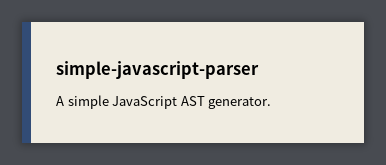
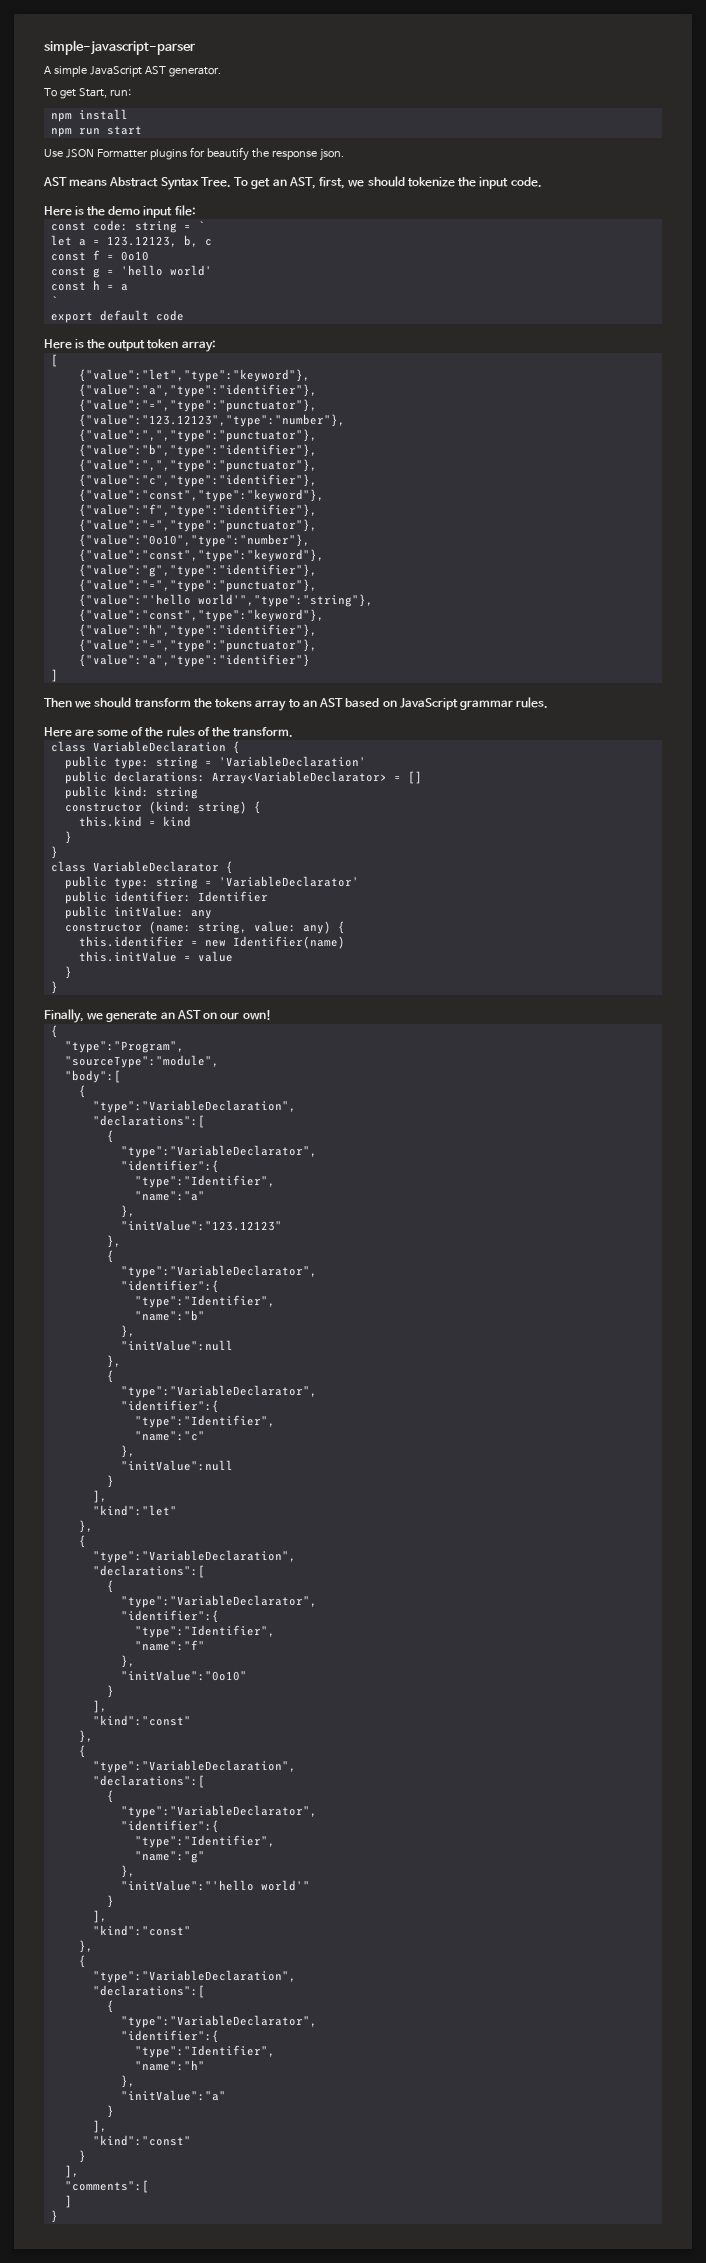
(272, 103) none -> [44,88,131,99] [50,109,128,122] [50,126,142,137] [44,147,344,161] [43,176,542,190] [44,205,196,218] [50,220,205,233] [50,235,212,247] [50,250,149,261] [50,265,212,278] [50,280,128,291] [50,296,58,305] [50,310,184,323] [44,339,216,352] [50,354,58,367] [78,369,310,382] [78,384,317,397] [78,399,317,412] [78,414,345,427] [78,429,317,442] [78,444,317,457] [78,459,317,472] [78,474,317,487] [78,489,324,502] [78,504,317,517] [78,519,317,532] [78,534,310,547] [78,549,324,562] [78,564,317,577] [78,579,317,592] [78,594,373,607] [78,609,324,622] [78,624,317,637] [78,639,317,652] [78,654,310,667] [50,669,58,682] [44,697,549,711] [44,726,293,737] [50,741,240,754] [64,756,366,769] [64,771,422,784] [64,786,198,799] [64,801,261,814] [78,816,191,827] [64,831,72,844] [50,846,58,859] [50,861,233,874] [64,876,359,889] [64,891,268,904] [64,906,212,919] [64,921,345,934] [78,936,345,949] [78,951,233,962] [64,966,72,979] [50,981,58,994] [44,1009,271,1023] [50,1025,58,1038] [64,1041,184,1053] [64,1055,219,1068] [64,1070,121,1083] [78,1085,86,1098] [92,1100,296,1113] [92,1115,205,1128] [106,1130,114,1143] [120,1145,317,1158] [120,1160,219,1173] [134,1175,275,1188] [134,1191,205,1201] [120,1205,135,1218] [120,1220,282,1231] [106,1235,121,1248] [106,1250,114,1263] [120,1265,317,1278] [120,1280,219,1293] [134,1295,275,1308] [134,1310,205,1321] [120,1325,135,1338] [120,1340,233,1351] [106,1355,121,1368] [106,1370,114,1383] [120,1385,317,1398] [120,1400,219,1413] [134,1415,275,1428] [134,1431,205,1441] [120,1445,135,1458] [120,1460,233,1471] [106,1475,114,1488] [92,1490,107,1503] [92,1505,177,1516] [78,1520,93,1533] [78,1535,86,1548] [92,1550,296,1563] [92,1565,205,1578] [106,1580,114,1593] [120,1595,317,1608] [120,1610,219,1623] [134,1625,275,1638] [134,1640,205,1651] [120,1655,135,1668] [120,1670,247,1681] [106,1685,114,1698] [92,1700,107,1713] [92,1715,191,1726] [78,1730,93,1743] [78,1745,86,1758] [92,1760,296,1773] [92,1775,205,1788] [106,1790,114,1803] [120,1805,317,1818] [120,1820,219,1833] [134,1835,275,1848] [134,1851,205,1863] [120,1865,135,1878] [120,1880,310,1891] [106,1895,114,1908] [92,1910,107,1923] [92,1925,191,1936] [78,1940,93,1953] [78,1955,86,1968] [92,1970,296,1983] [92,1985,205,1998] [106,2000,114,2013] [120,2015,317,2028] [120,2030,219,2043] [134,2045,275,2058] [134,2060,205,2071] [120,2075,135,2088] [120,2090,226,2101] [106,2105,114,2118] [92,2120,107,2133] [92,2135,191,2146] [78,2150,86,2163] [64,2165,79,2178] [64,2180,149,2193] [64,2195,72,2208] [50,2210,58,2223] // To get Start, run: // npm install // npm run start // Use JSON Formatter plugins for beautify the response json. // AST means Abstract Syntax Tree. To get an AST, first, we should tokenize the input code. // Here is the demo input file: // const code: string = ` // let a = 123.12123, b, c // const f = 0o10 // const g = 'hello world' // const h = a // ` // export default code // Here is the output token array: // [ // {"value":"let","type":"keyword"}, // {"value":"a","type":"identifier"}, // {"value":"=","type":"punctuator"}, // {"value":"123.12123","type":"number"}, // {"value":",","type":"punctuator"}, // {"value":"b","type":"identifier"}, // {"value":",","type":"punctuator"}, // {"value":"c","type":"identifier"}, // {"value":"const","type":"keyword"}, // {"value":"f","type":"identifier"}, // {"value":"=","type":"punctuator"}, // {"value":"0o10","type":"number"}, // {"value":"const","type":"keyword"}, // {"value":"g","type":"identifier"}, // {"value":"=","type":"punctuator"}, // {"value":"'hello world'","type":"string"}, // {"value":"const","type":"keyword"}, // {"value":"h","type":"identifier"}, // {"value":"=","type":"punctuator"}, // {"value":"a","type":"identifier"} // ] // Then we should transform the tokens array to an AST based on JavaScript grammar rules. // Here are some of the rules of the transform. // class VariableDeclaration { // public type: string = 'VariableDeclaration' // public declarations: Array<VariableDeclarator> = [] // public kind: string // constructor (kind: string) { // this.kind = kind // } // } // class VariableDeclarator { // public type: string = 'VariableDeclarator' // public identifier: Identifier // public initValue: any // constructor (name: string, value: any) { // this.identifier = new Identifier(name) // this.initValue = value // } // } // Finally, we generate an AST on our own! // { // "type":"Program", // "sourceType":"module", // "body":[ // { // "type":"VariableDeclaration", // "declarations":[ // { // "type":"VariableDeclarator", // "identifier":{ // "type":"Identifier", // "name":"a" // }, // "initValue":"123.12123" // }, // { // "type":"VariableDeclarator", // "identifier":{ // "type":"Identifier", // "name":"b" // }, // "initValue":null // }, // { // "type":"VariableDeclarator", // "identifier":{ // "type":"Identifier", // "name":"c" // }, // "initValue":null // } // ], // "kind":"let" // }, // { // "type":"VariableDeclaration", // "declarations":[ // { // "type":"VariableDeclarator", // "identifier":{ // "type":"Identifier", // "name":"f" // }, // "initValue":"0o10" // } // ], // "kind":"const" // }, // { // "type":"VariableDeclaration", // "declarations":[ // { // "type":"VariableDeclarator", // "identifier":{ // "type":"Identifier", // "name":"g" // }, // "initValue":"'hello world'" // } // ], // "kind":"const" // }, // { // "type":"VariableDeclaration", // "declarations":[ // { // "type":"VariableDeclarator", // "identifier":{ // "type":"Identifier", // "name":"h" // }, // "initValue":"a" // } // ], // "kind":"const" // } // ], // "comments":[ // ] // }

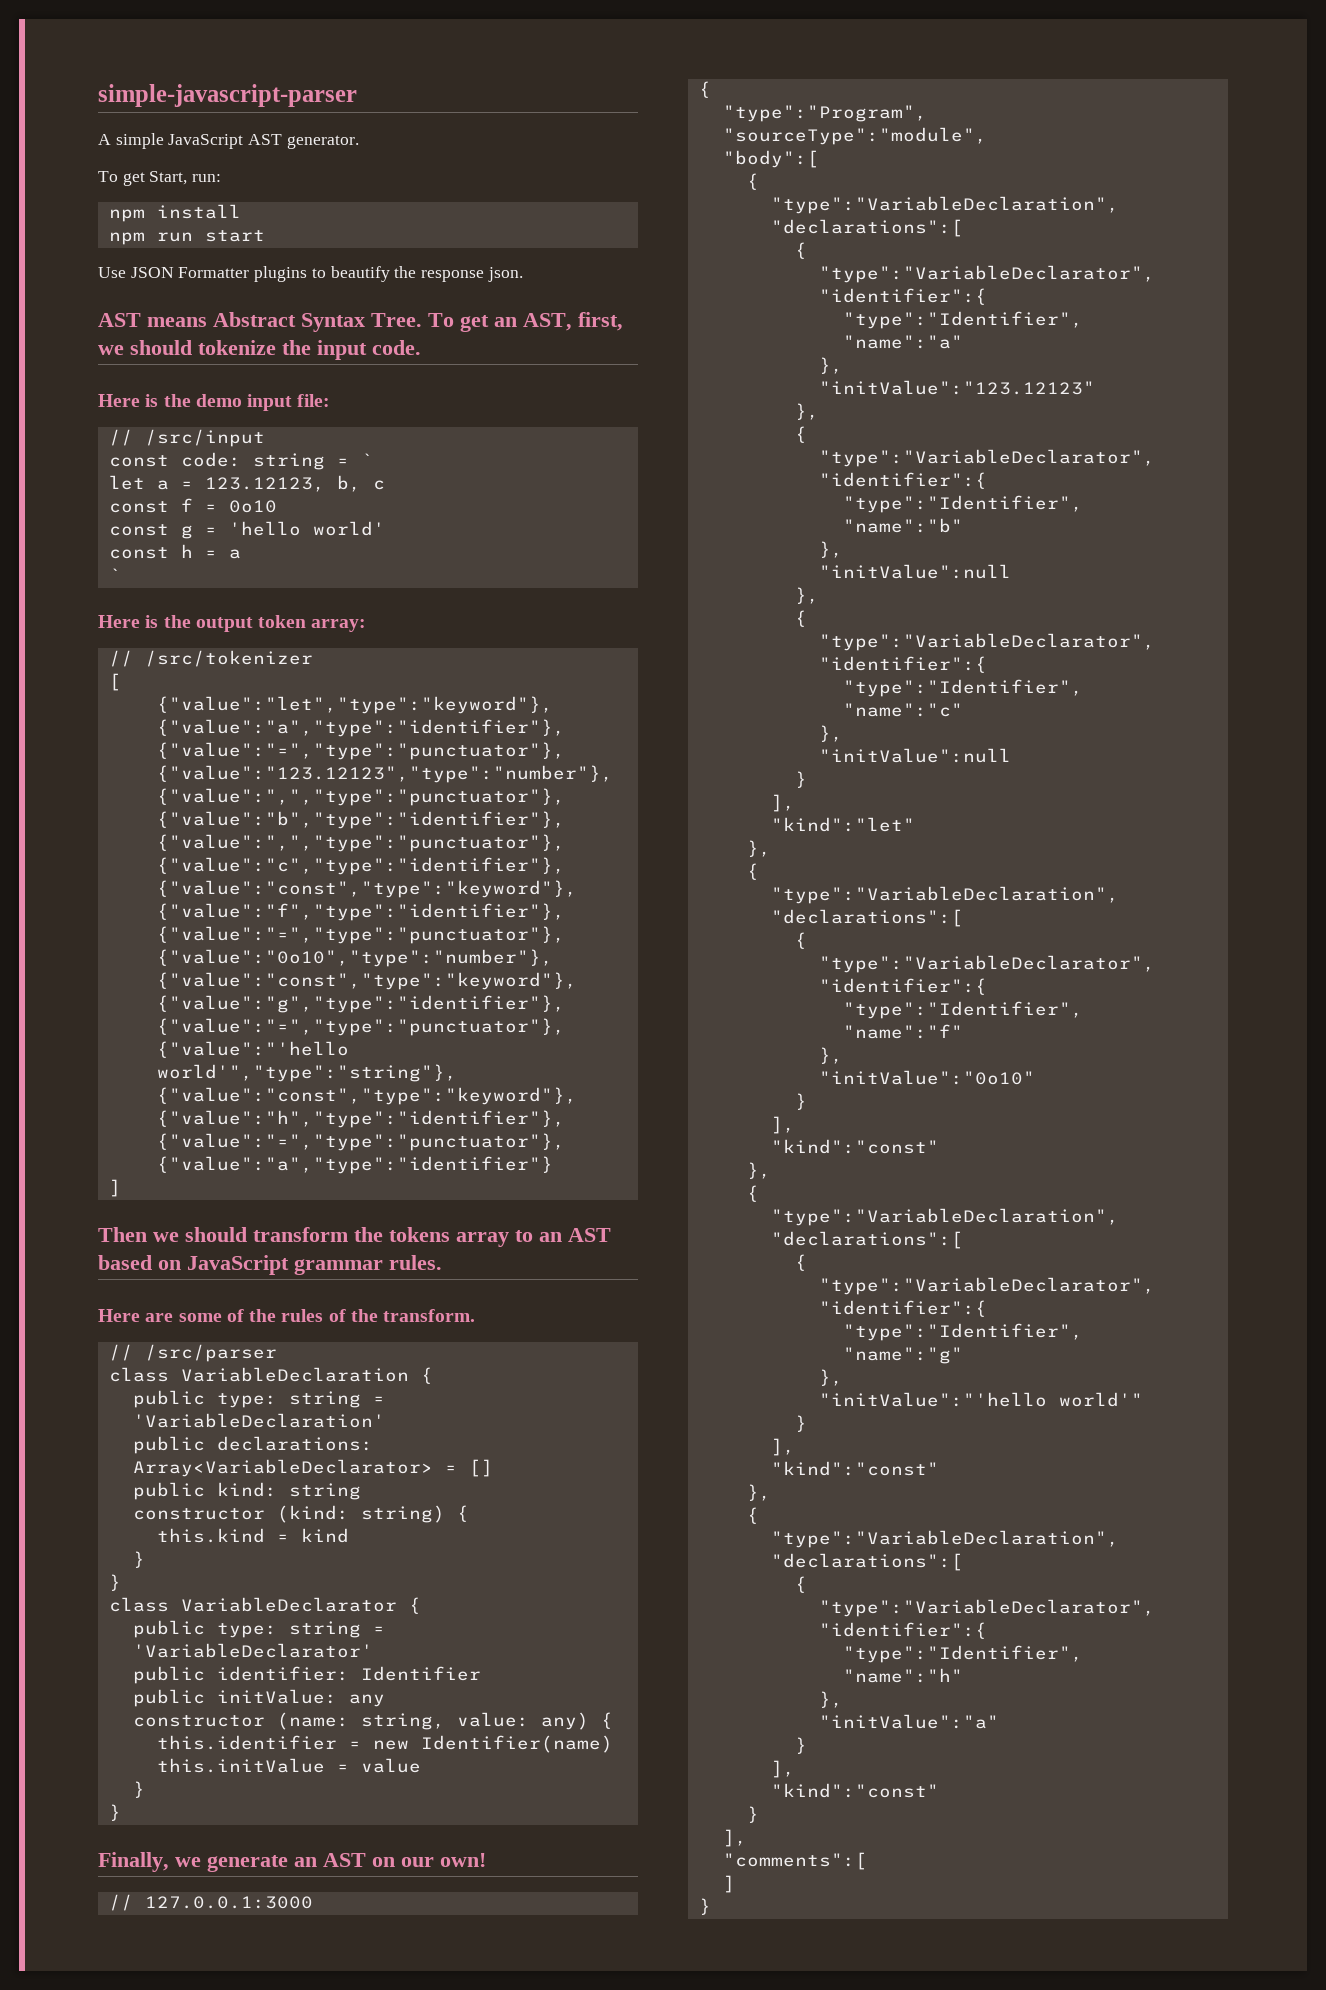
[189,147,205,158] for -> [311,268,326,278] to
(196, 210) none -> [108,429,265,447] // // /src/input
[50,310,184,323] // export default code -> (121, 574) none
(216, 346) none -> [108,650,313,667] // // /src/tokenizer
(293, 732) none -> [108,1344,277,1362] // // /src/parser
(271, 1015) none -> [108,1894,313,1911] // // 127.0.0.1:3000

